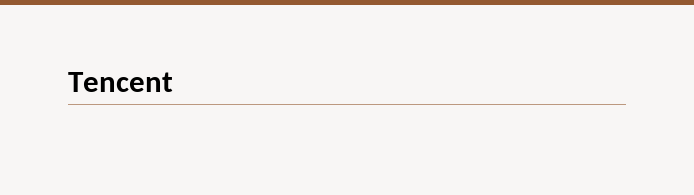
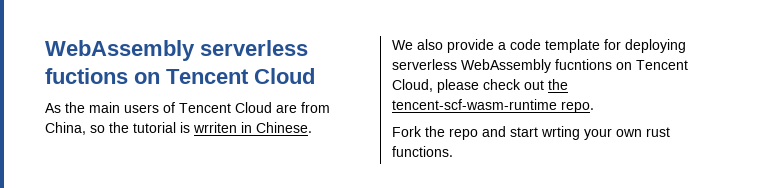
[68,72,173,92] Tencent -> [45,40,308,61] [45,68,315,84] [45,102,330,113] [45,122,312,135] [392,39,686,53] [392,59,688,73] [392,79,568,93] [392,99,594,113] [392,126,670,140] [392,146,453,157] WebAssembly serverless fuctions on Tencent Cloud // As the main users of Tencent Cloud are from China, so the tutorial is wrriten in Chinese. // We also provide a code template for deploying serverless WebAssembly fucntions on Tencent Cloud, please check out the tencent-scf-wasm-runtime repo. // Fork the repo and start wrting your own rust functions.

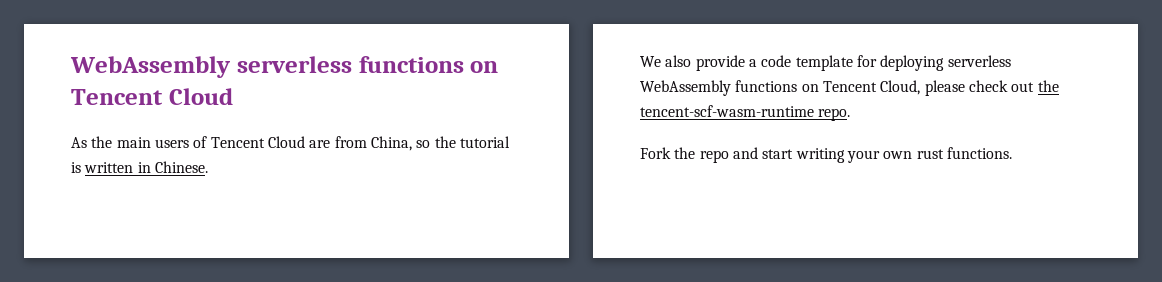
[45,68,128,84] fuctions -> [358,56,464,73] functions
[193,122,237,133] wrriten -> [84,162,134,173] written
[555,59,612,70] fucntions -> [735,80,798,92] functions
[541,126,580,140] wrting -> [795,148,845,163] writing

